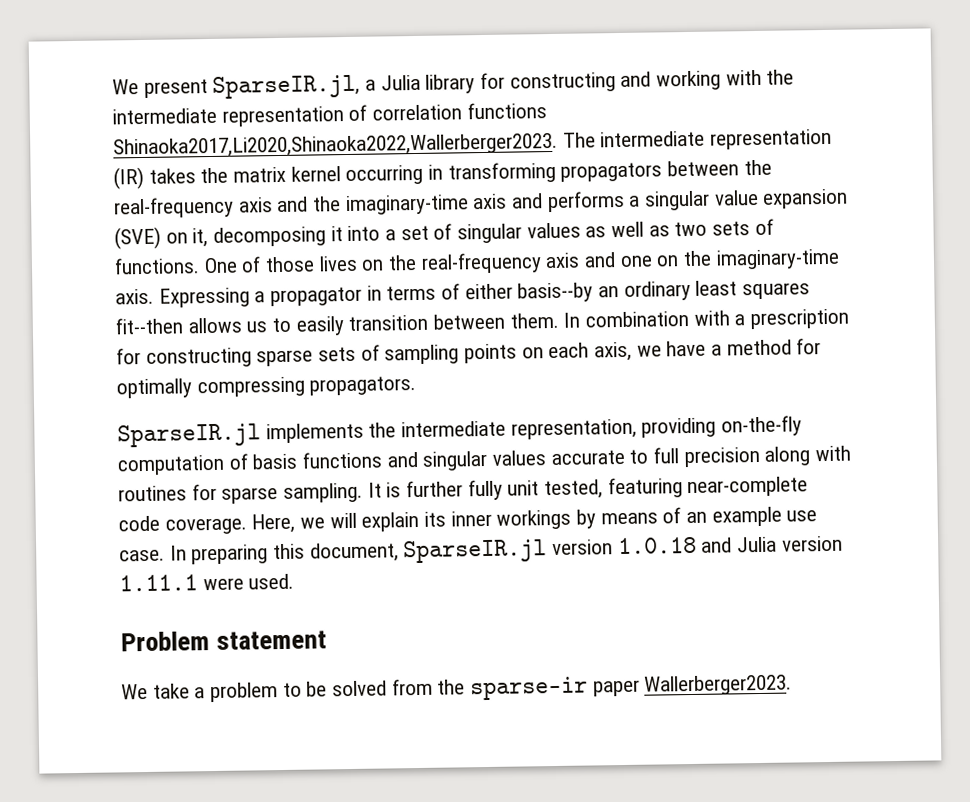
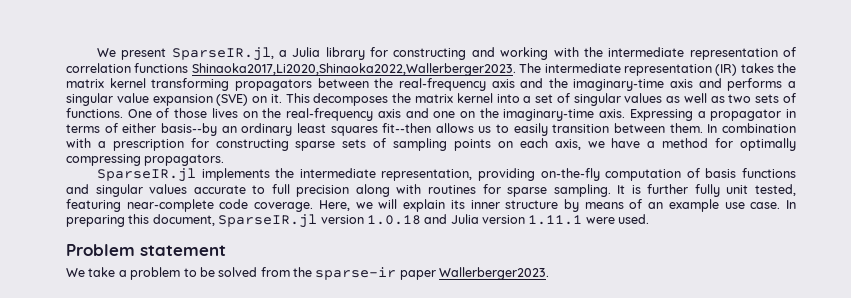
[345,164,444,186] occurring in -> (146, 83) none
[192,226,343,248] it, decomposing it -> [270,93,493,106] it. This decomposes the matrix kernel
[496,509,572,530] workings -> [505,200,559,209] structure

